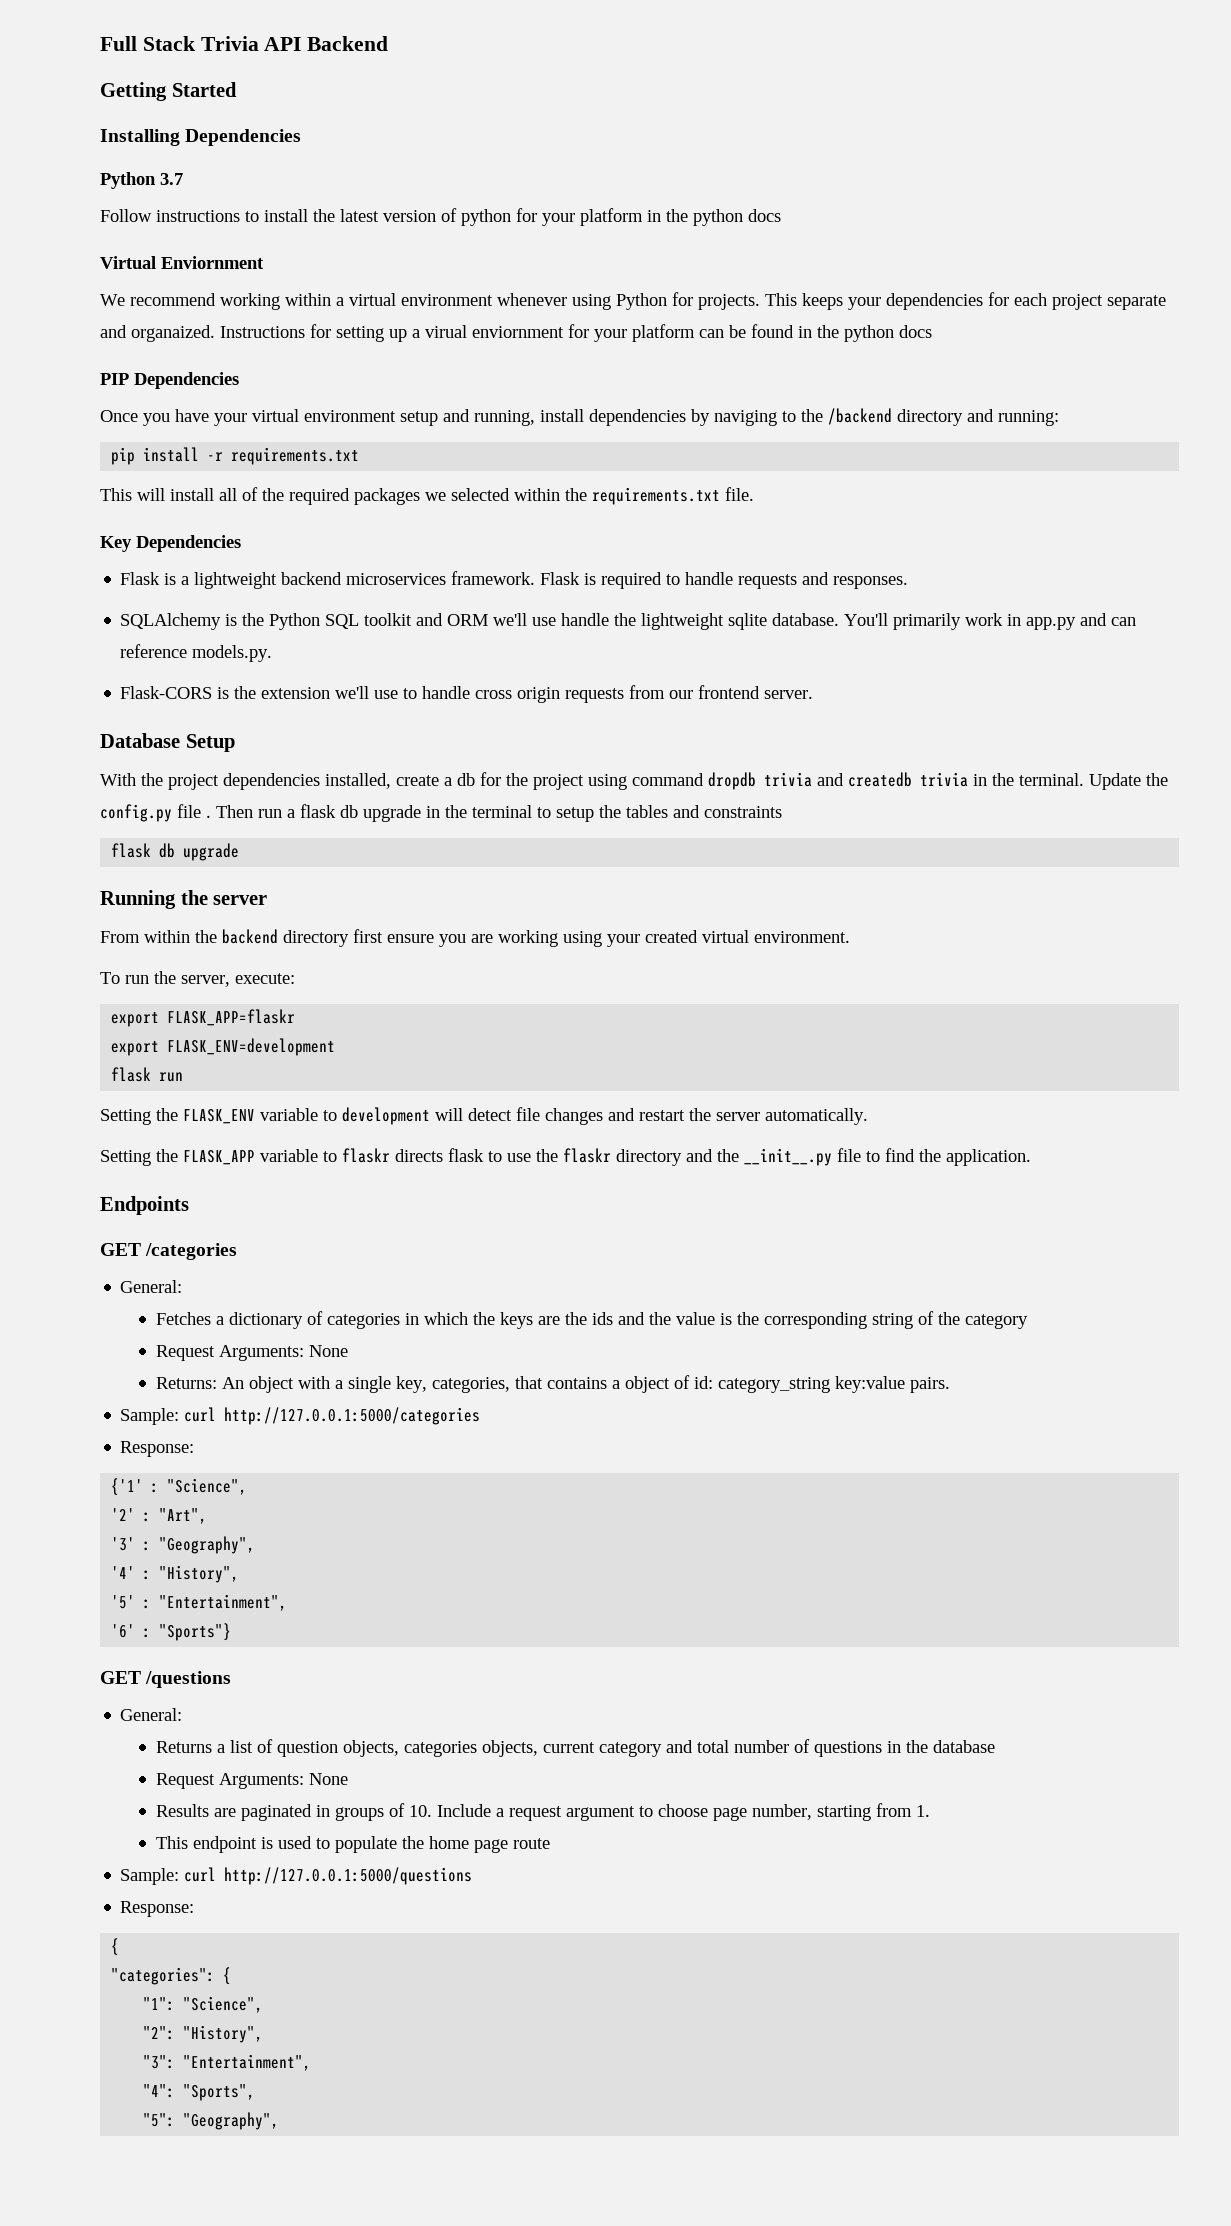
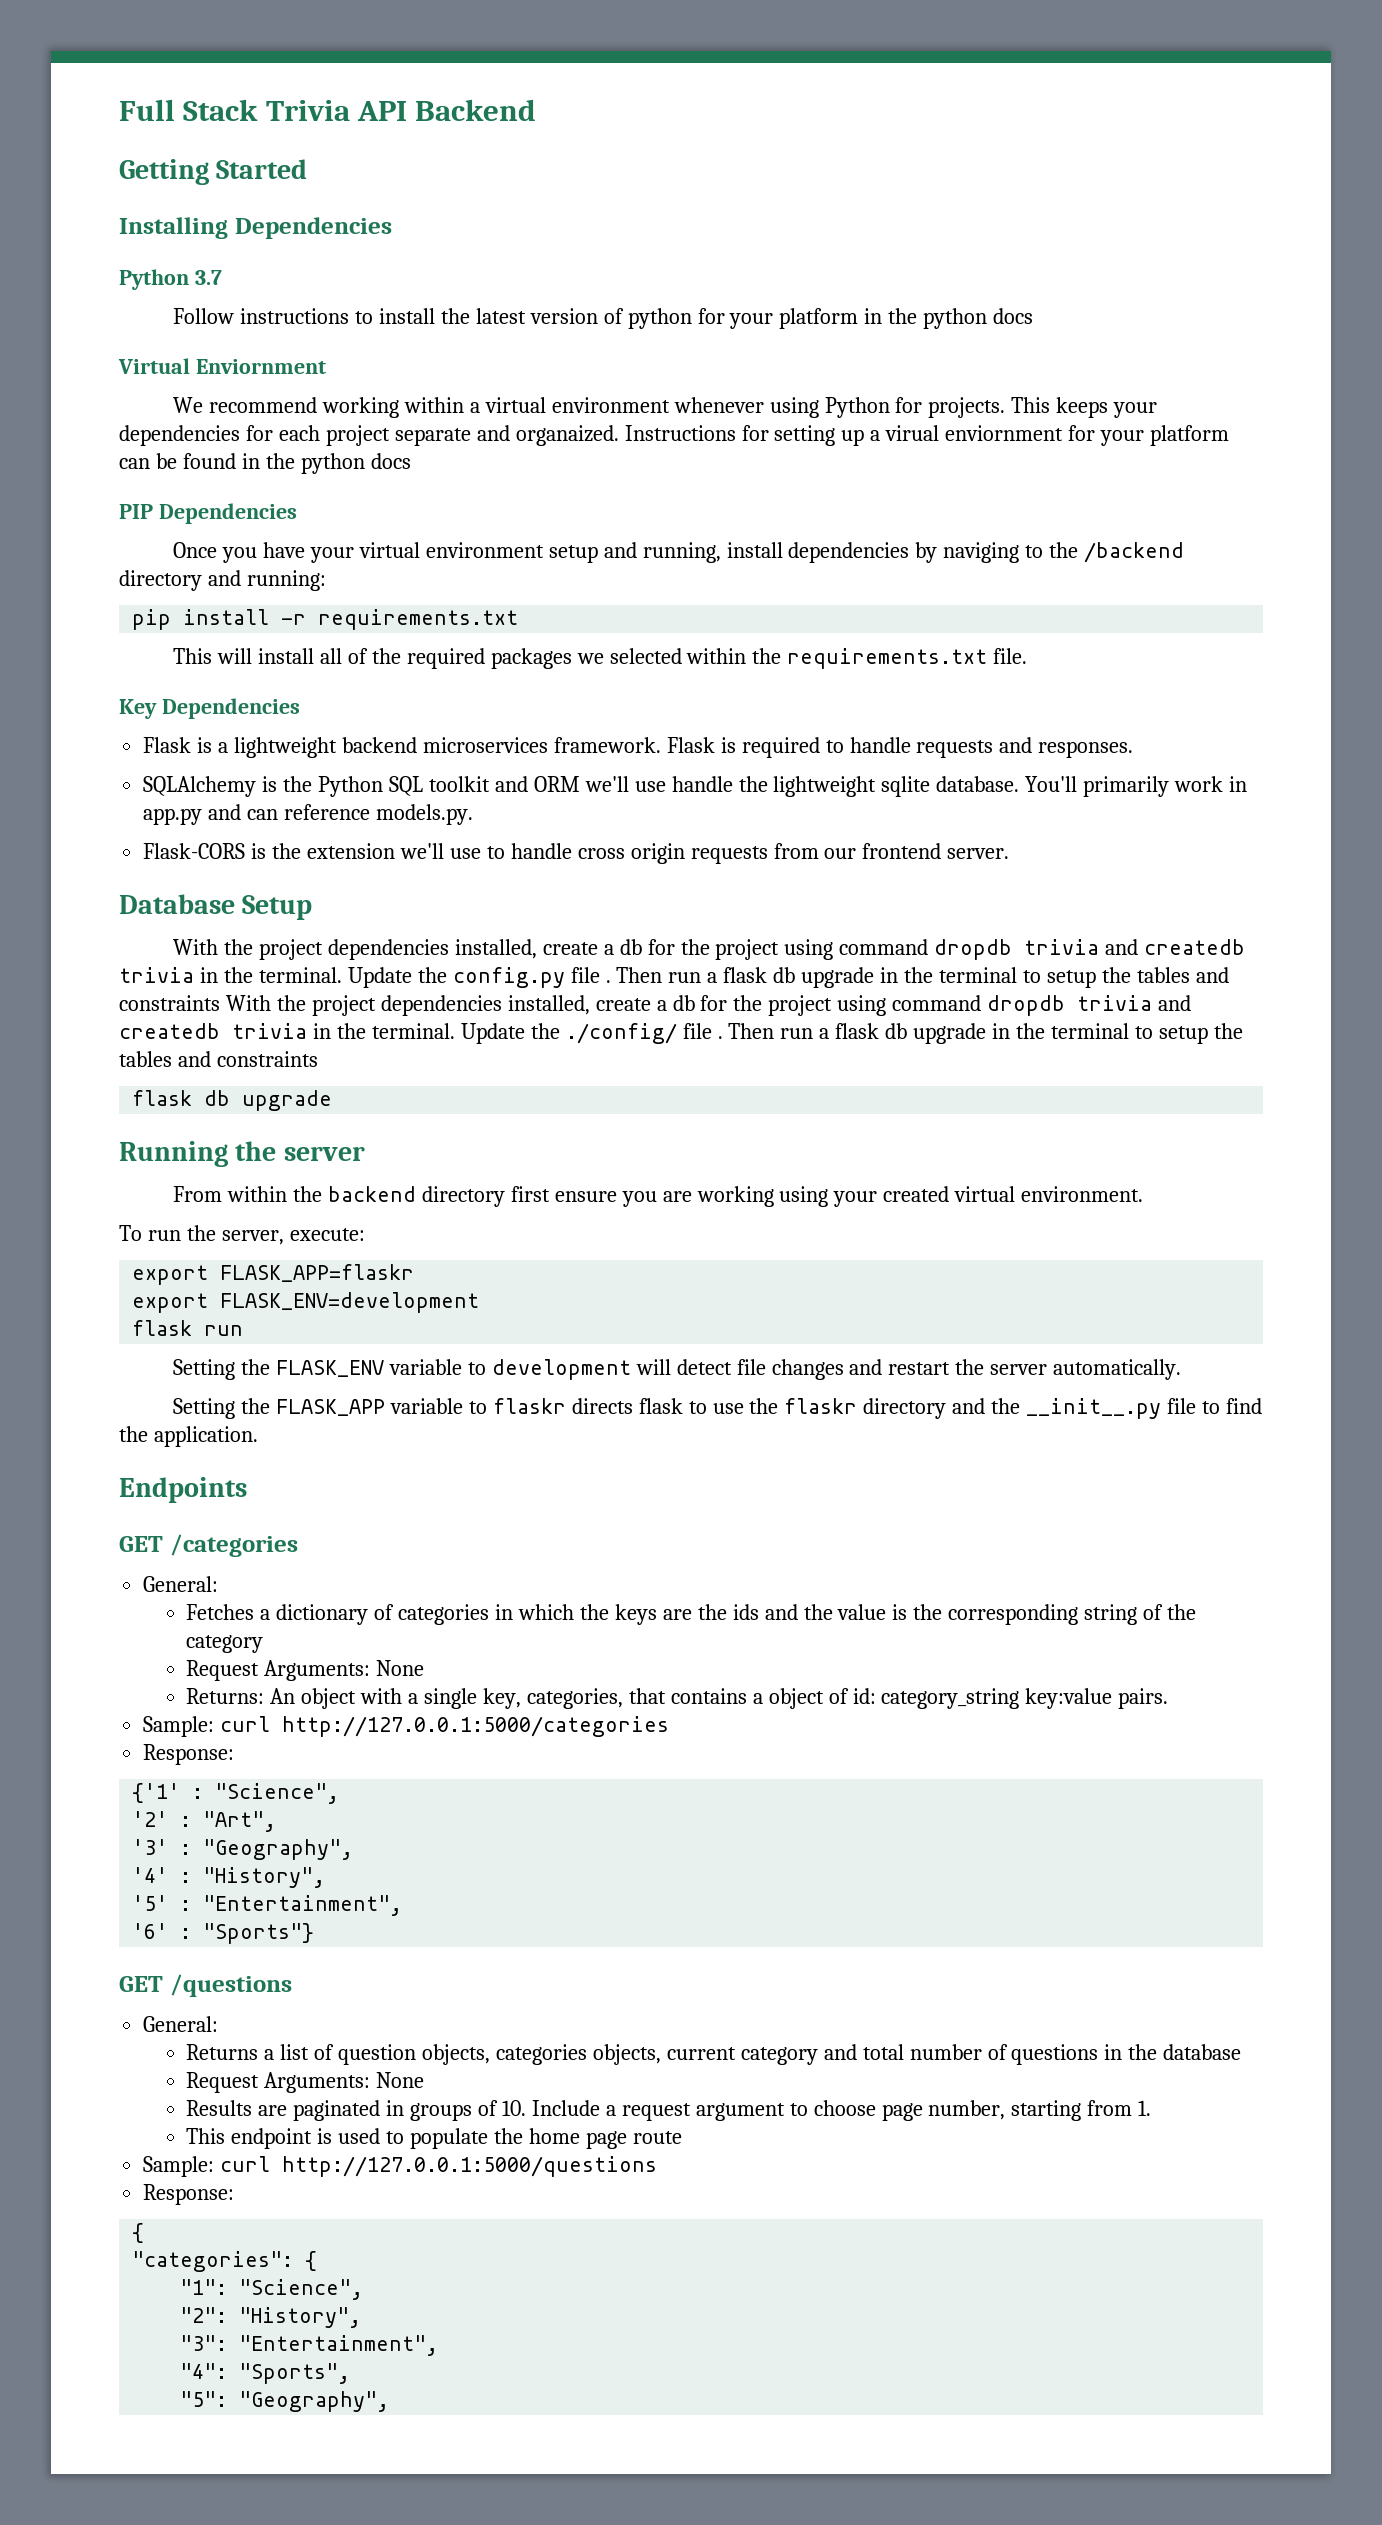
(782, 812) none -> [225,995,1192,1016] [119,1023,1243,1044] [119,1051,318,1067] With the project dependencies installed, create a db for the project using command dropdb trivia and createdb trivia in the terminal. Update the ./config/ file . Then run a flask db upgrade in the terminal to setup the tables and constraints

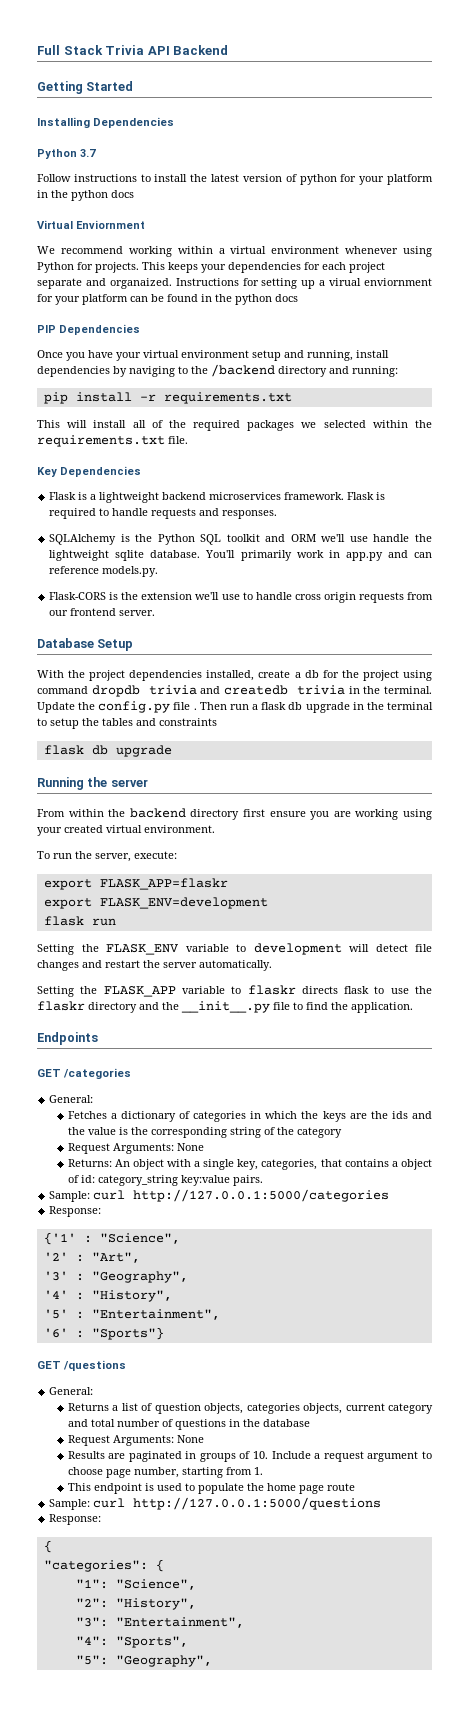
[225,995,1192,1016] [119,1023,1243,1044] [119,1051,318,1067] With the project dependencies installed, create a db for the project using command dropdb trivia and createdb trivia in the terminal. Update the ./config/ file . Then run a flask db upgrade in the terminal to setup the tables and constraints -> (217, 722) none

